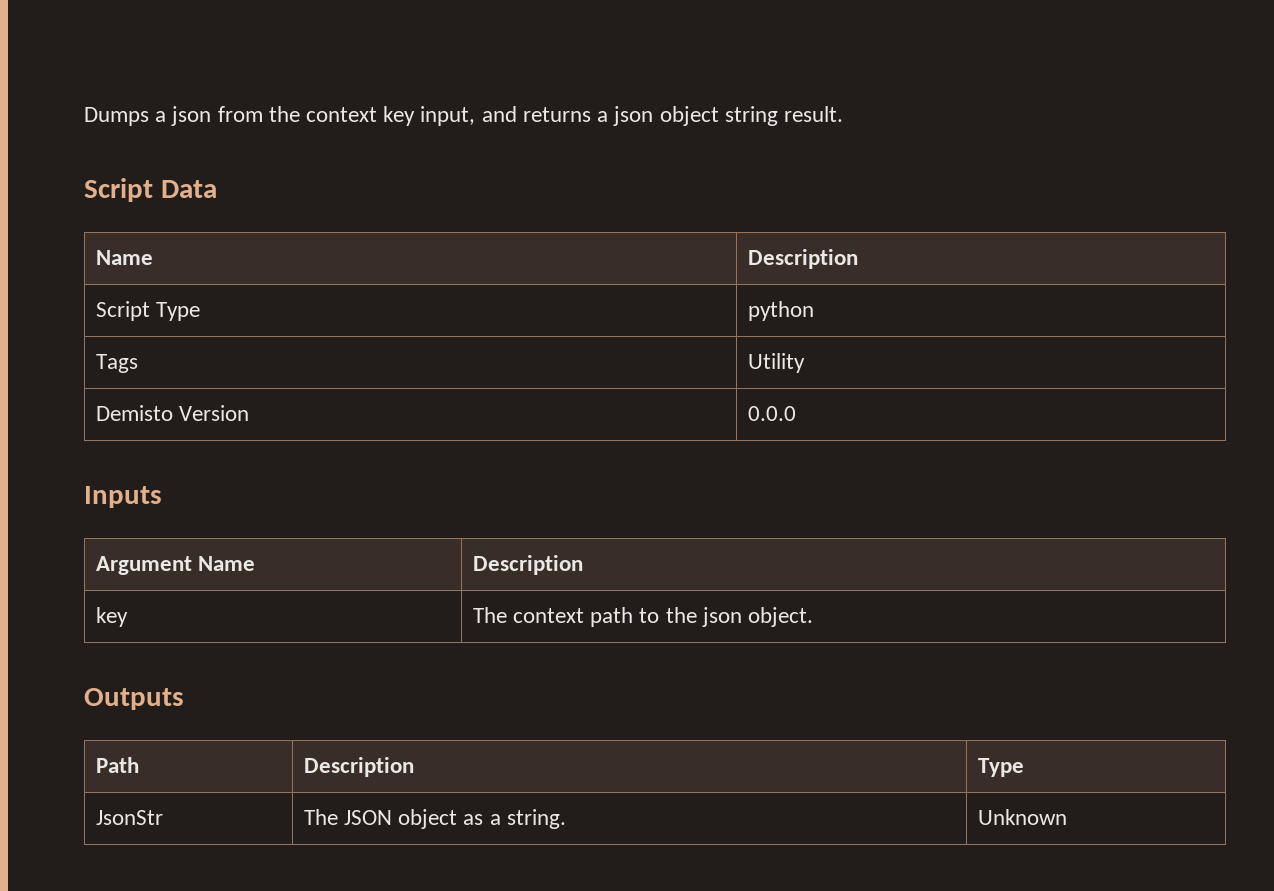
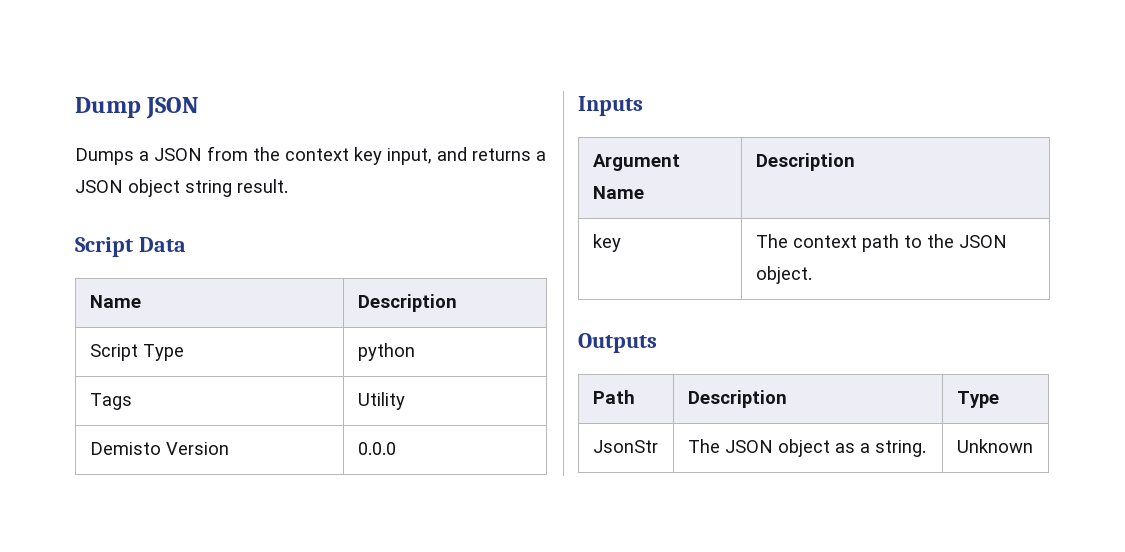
(84, 116) none -> [75,97,199,119] Dump JSON //
[171,106,212,126] json -> [154,148,202,161] JSON
[613,106,654,126] json -> [75,180,123,193] JSON
[701,607,742,627] json -> [958,235,1007,248] JSON

